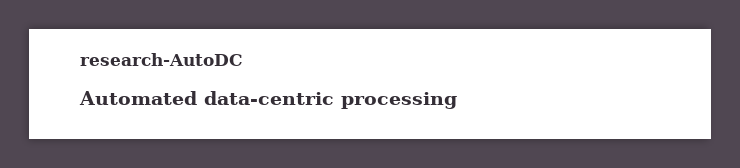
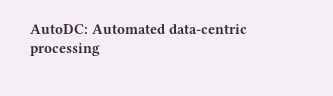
[80,53,243,66] research-AutoDC // -> [30,24,88,34] AutoDC:

